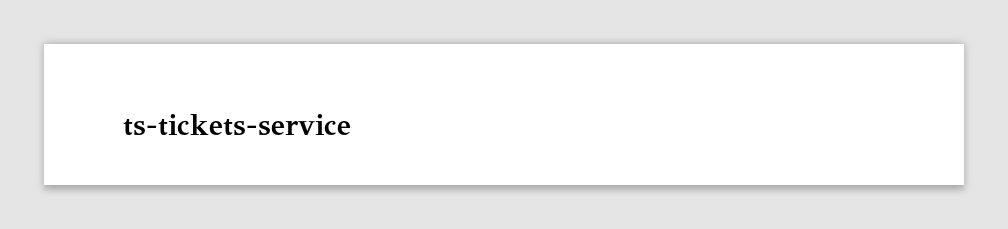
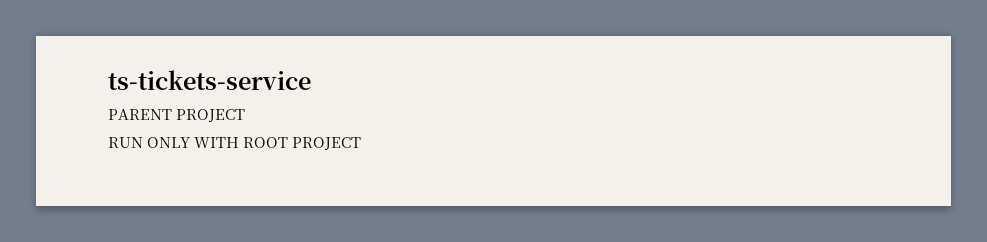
(351, 125) none -> [108,109,246,122] [108,137,362,150] // PARENT PROJECT // RUN ONLY WITH ROOT PROJECT

